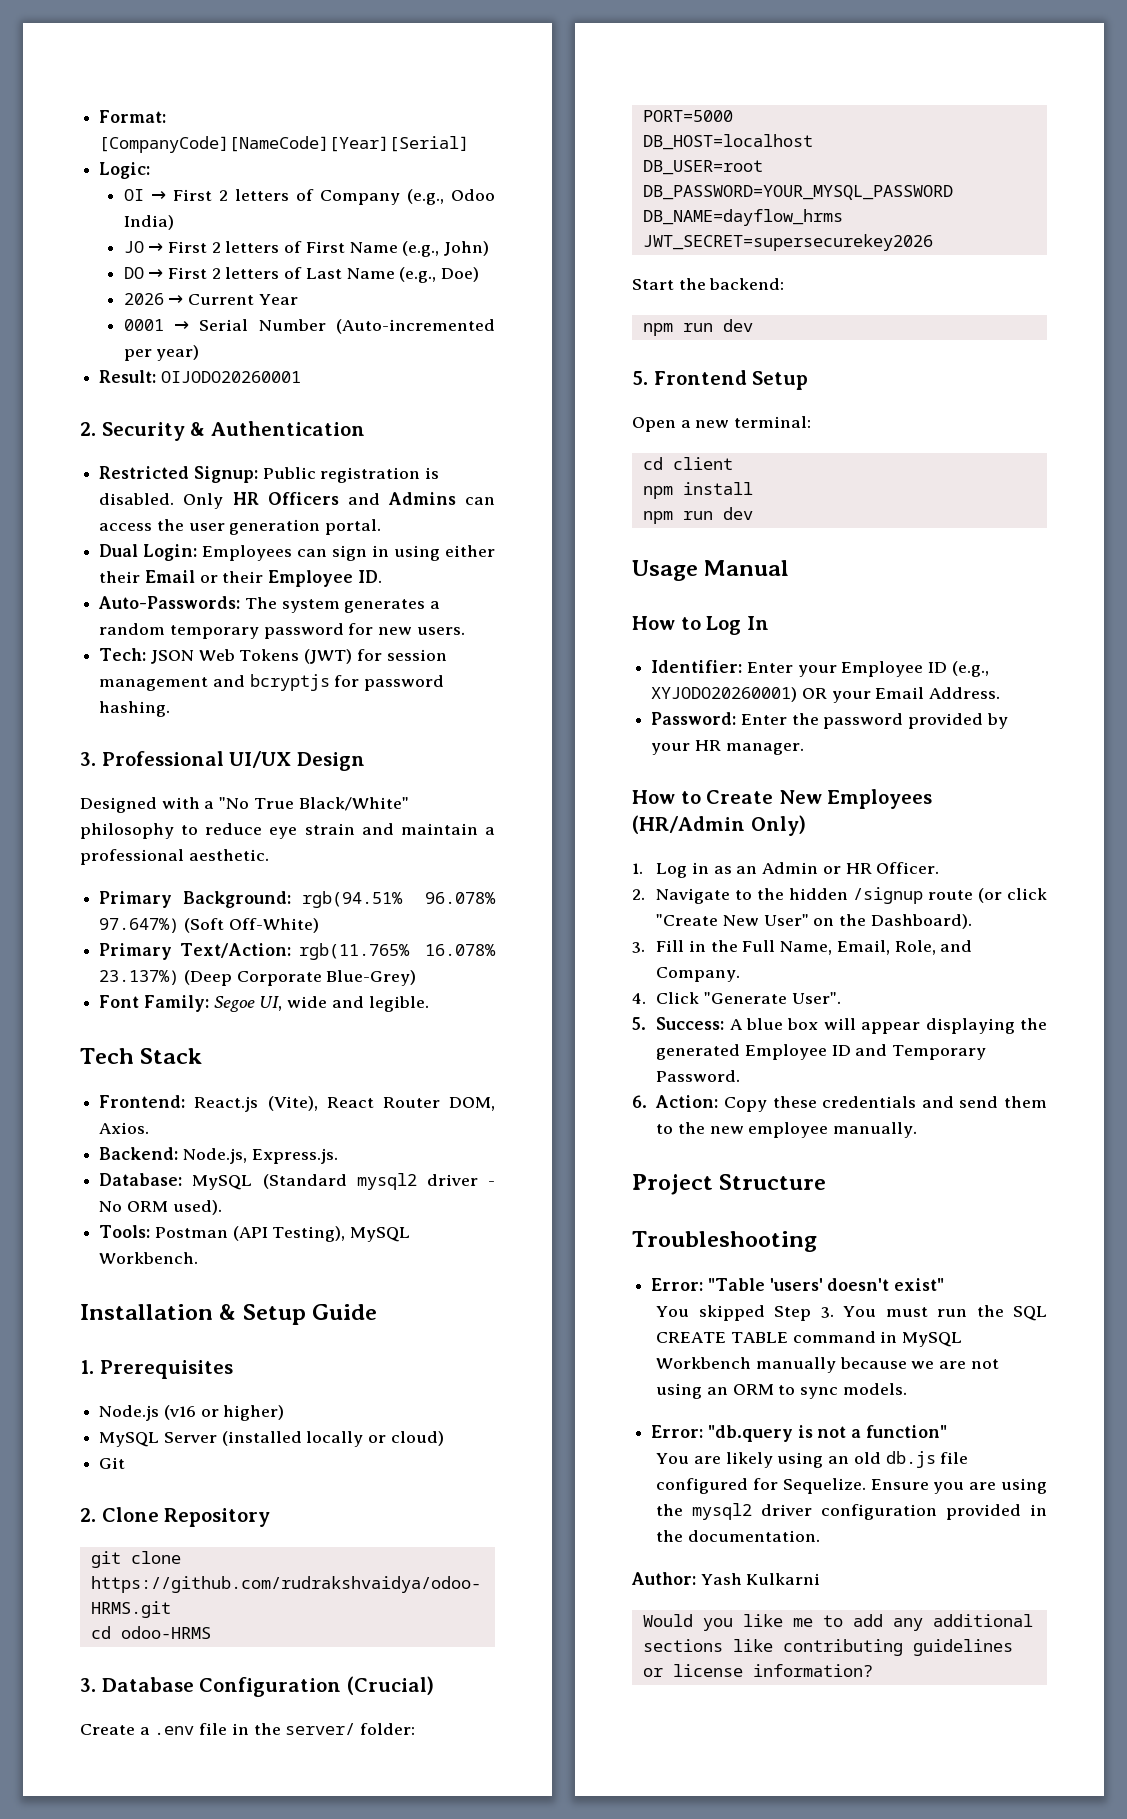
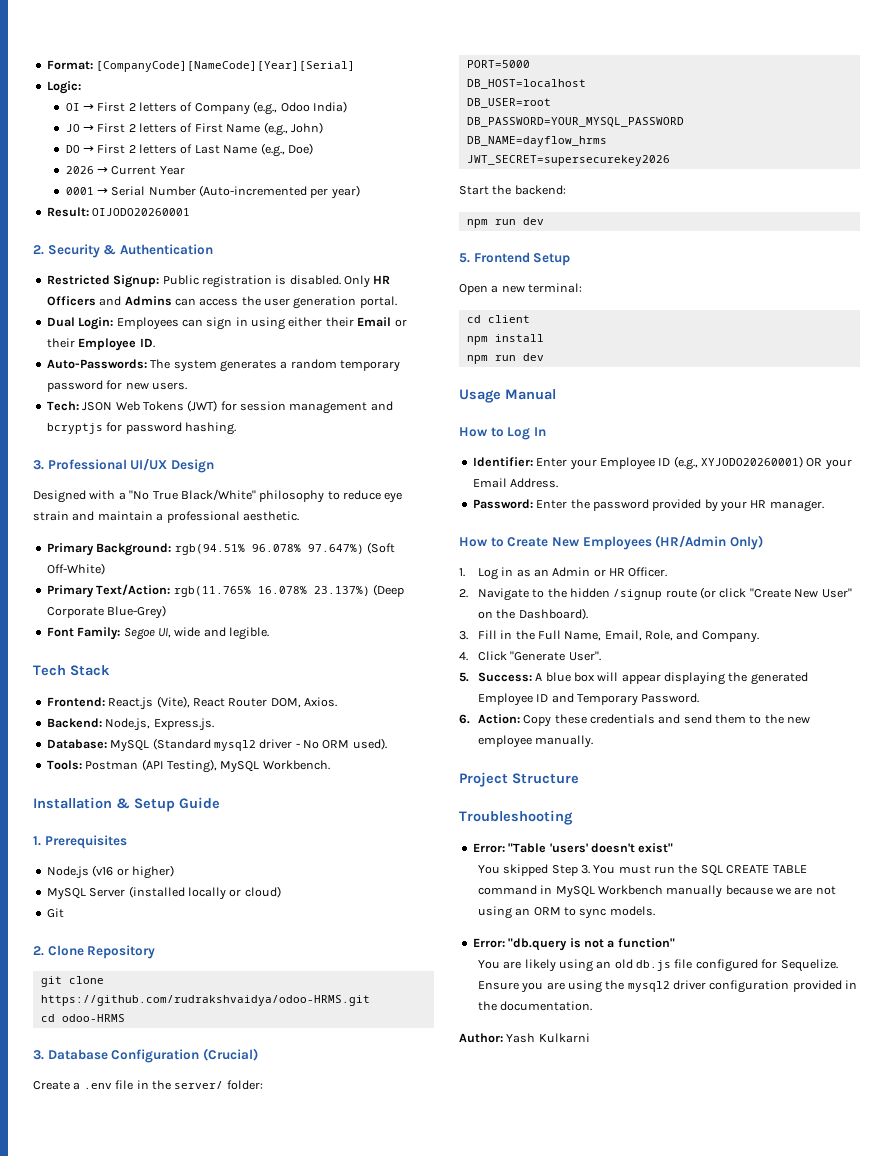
[642,1614,1033,1631] [642,1639,1013,1656] [642,1664,873,1677] // Would you like me to add any additional sections like contributing guidelines or license information? -> (590, 1038) none

